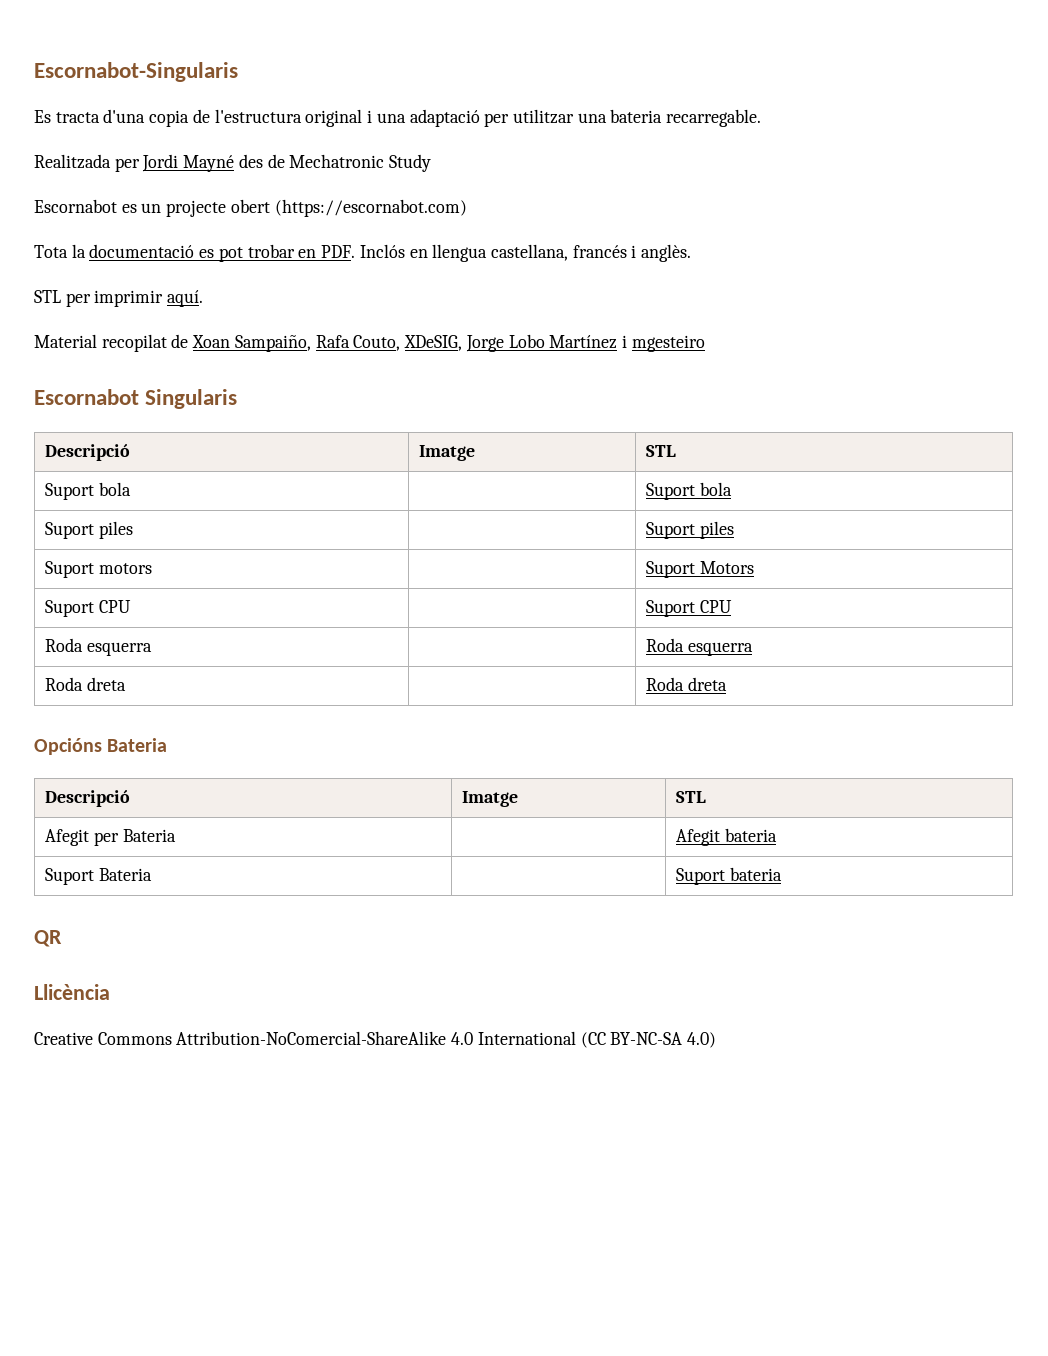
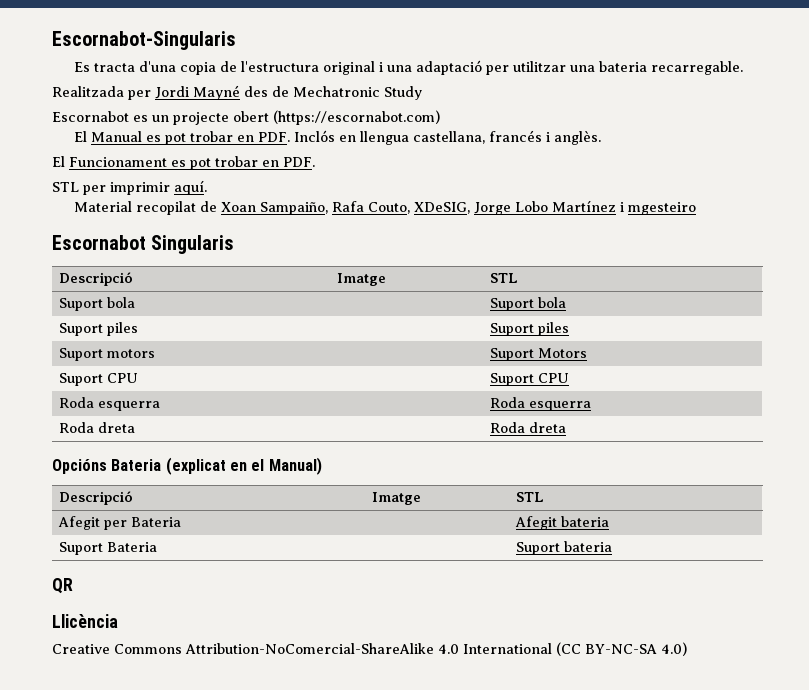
[34,244,195,258] Tota la documentació -> [73,131,142,142] El Manual
(692, 253) none -> [52,156,315,170] // El Funcionament es pot trobar en PDF.
(168, 745) none -> [165,457,322,475] (explicat en el Manual)

